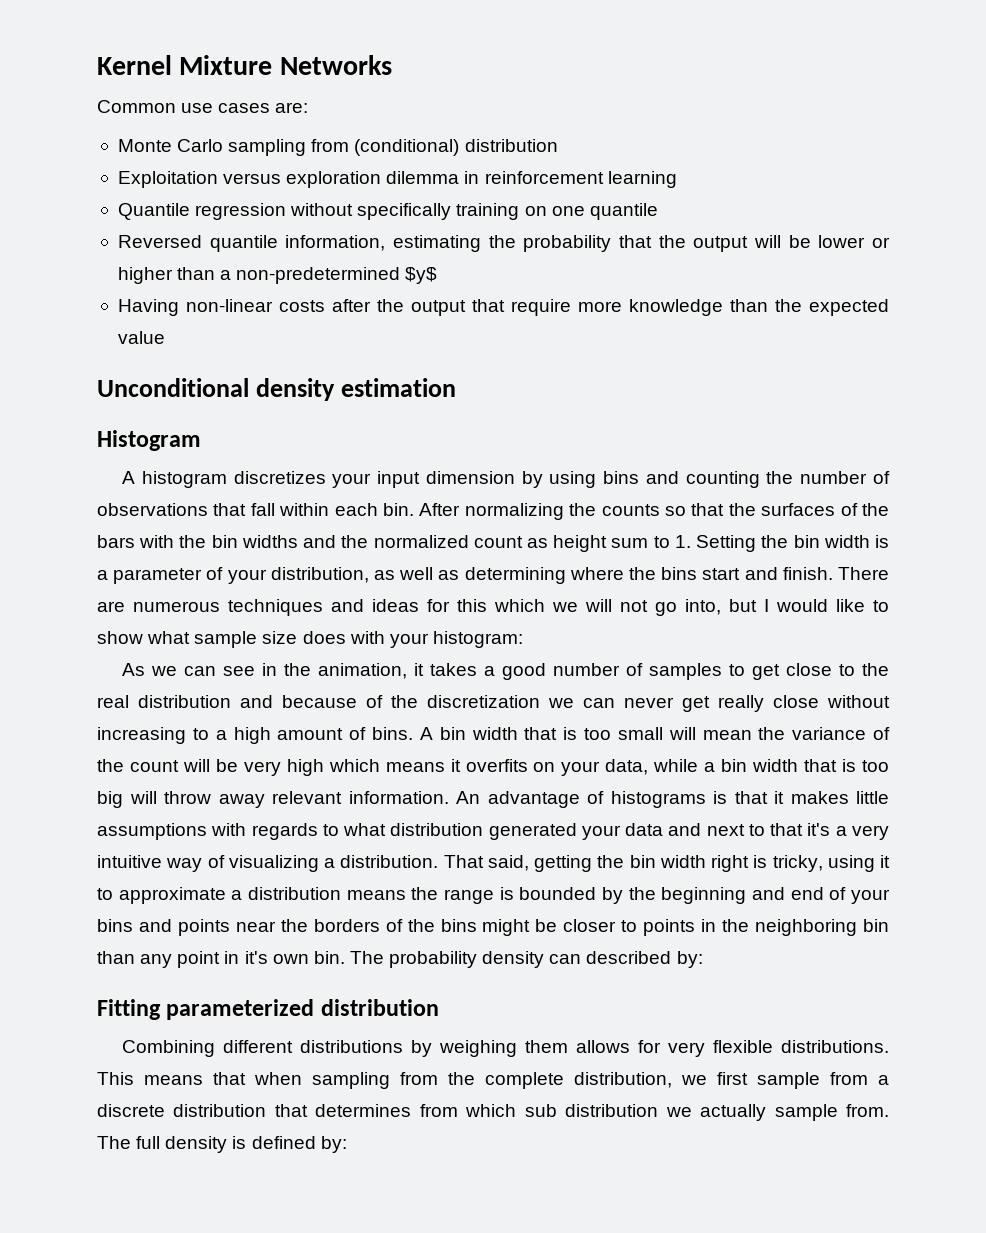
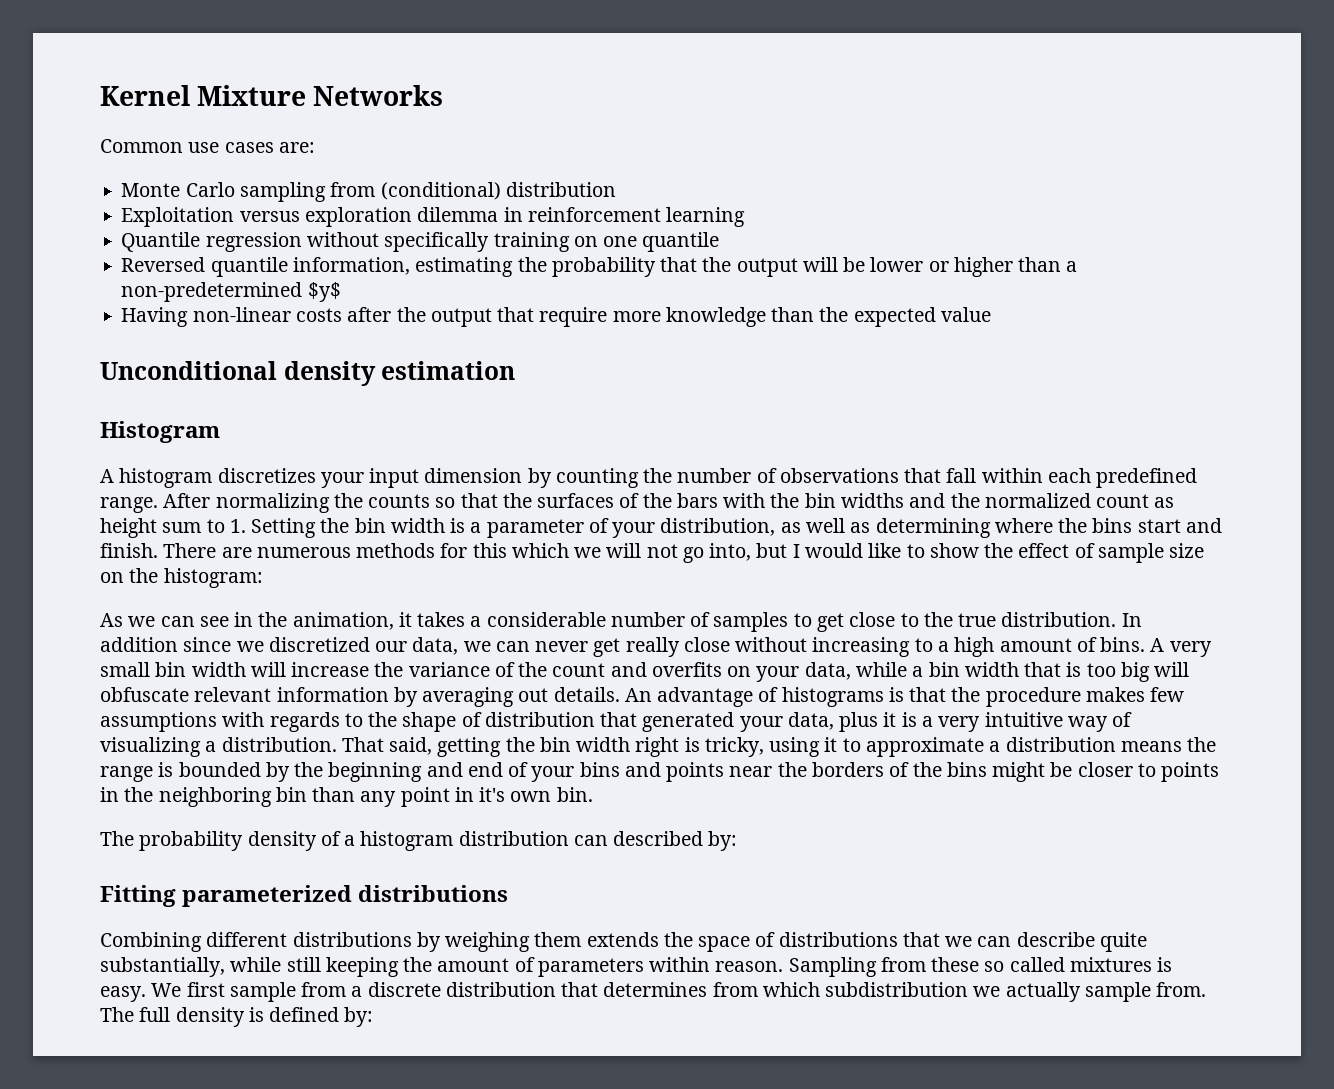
[549,471,679,488] using bins and -> (552, 478) none
[383,503,414,516] bin. -> [1096,468,1198,488] [100,497,158,513] predefined range.
[228,599,419,616] techniques and ideas -> [356,543,436,558] methods
[147,631,429,648] what sample size does with your -> [984,543,1205,563] [100,568,159,583] the effect of sample size on the
[502,663,547,680] good -> [486,612,606,627] considerable
[97,695,540,708] real distribution and because of the discretization -> [958,612,1142,627] [100,637,459,655] true distribution. In addition since we discretized our data,
[439,727,752,740] bin width that is too small will mean -> [1169,641,1212,657] [100,662,370,677] very small bin width will increase
[182,759,461,776] will be very high which means it -> [610,662,647,677] and
[164,791,449,808] throw away relevant information. -> [100,687,620,707] obfuscate relevant information by averaging out details.
[774,791,889,804] [97,823,831,840] it makes little assumptions with regards to what distribution generated your data and next to that it's -> [951,687,1185,707] [100,712,917,732] the procedure makes few assumptions with regards to the shape of distribution that generated your data, plus it is
(345, 957) none -> (593, 794) //
(545, 959) none -> [320,831,569,851] of a histogram distribution
[320,999,439,1016] distribution -> [358,885,509,902] distributions
[576,1040,890,1057] [97,1072,707,1089] allows for very flexible distributions. This means that when sampling from the complete distribution, we -> [586,932,1147,952] [100,957,1173,977] [100,983,182,1002] extends the space of distributions that we can describe quite substantially, while still keeping the amount of parameters within reason. Sampling from these so called mixtures is easy. We
[524,1104,659,1117] sub distribution -> [825,982,969,997] subdistribution

